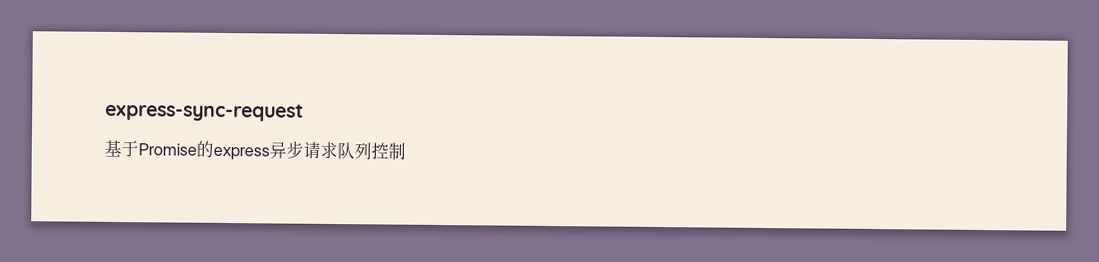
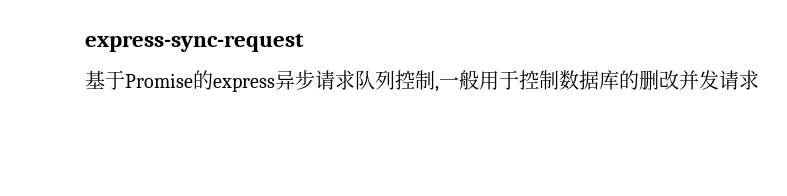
(406, 151) none -> [435,70,759,92] ,一般用于控制数据库的删改并发请求

